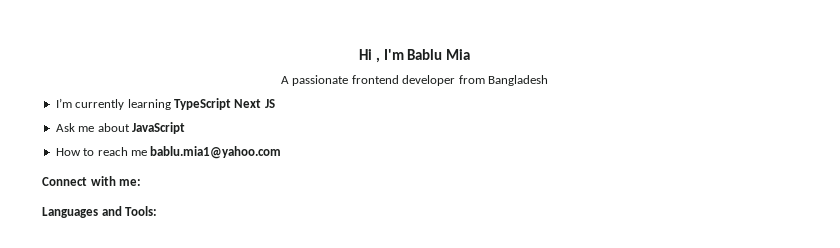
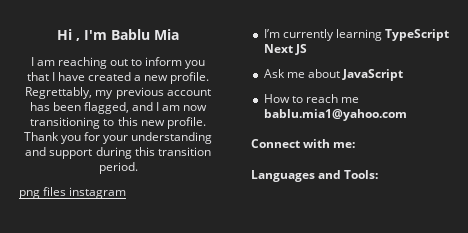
[281,75,548,86] A passionate frontend developer from Bangladesh -> [30,57,206,69] [26,72,210,84] [25,87,211,99] [29,102,208,114] [30,117,206,129] [23,132,213,144] [25,147,211,159] [98,162,138,174] [19,187,127,199] I am reaching out to inform you that I have created a new profile. Regrettably, my previous account has been flagged, and I am now transitioning to this new profile. Thank you for your understanding and support during this transition period. // png files instagram

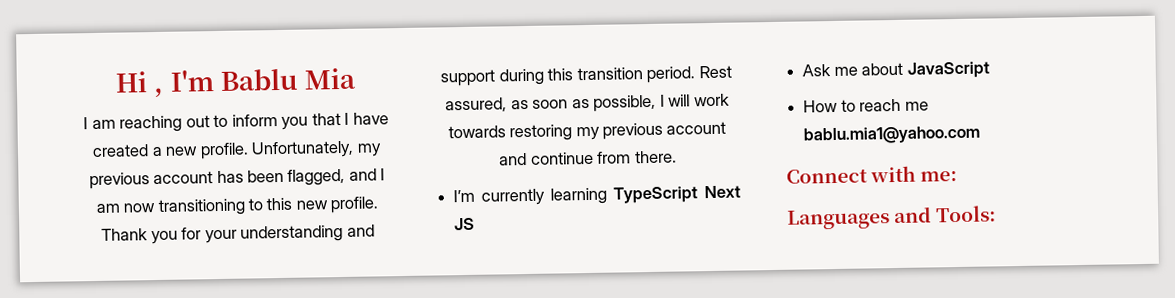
[25,87,93,99] Regrettably, -> [251,140,355,159] Unfortunately,
[19,187,127,199] // png files instagram -> [698,65,732,79] [445,93,730,113] [447,121,727,142] [499,150,677,166] Rest assured, as soon as possible, I will work towards restoring my previous account and continue from there.

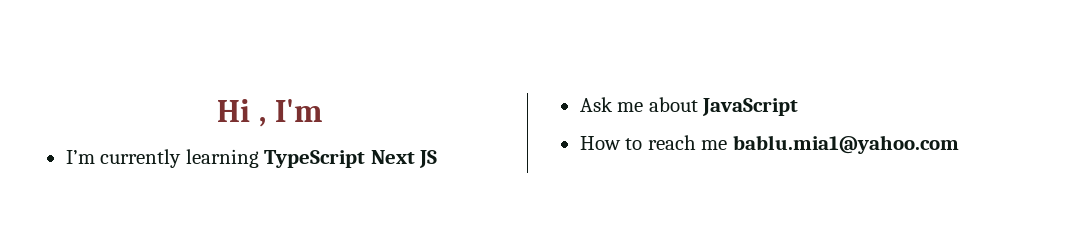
[219,67,356,91] [83,112,389,133] [92,140,382,160] [88,168,386,190] [95,196,380,216] [101,224,375,245] [440,65,732,87] [445,93,730,113] [447,121,727,142] [499,150,677,166] Bablu Mia // I am reaching out to inform you that I have created a new profile. Unfortunately, my previous account has been flagged, and I am now transitioning to this new profile. Thank you for your understanding and support during this transition period. Rest assured, as soon as possible, I will work towards restoring my previous account and continue from there. -> (323, 110) none
[786,165,958,184] [787,205,997,230] // Connect with me: // Languages and Tools: -> (959, 144) none

